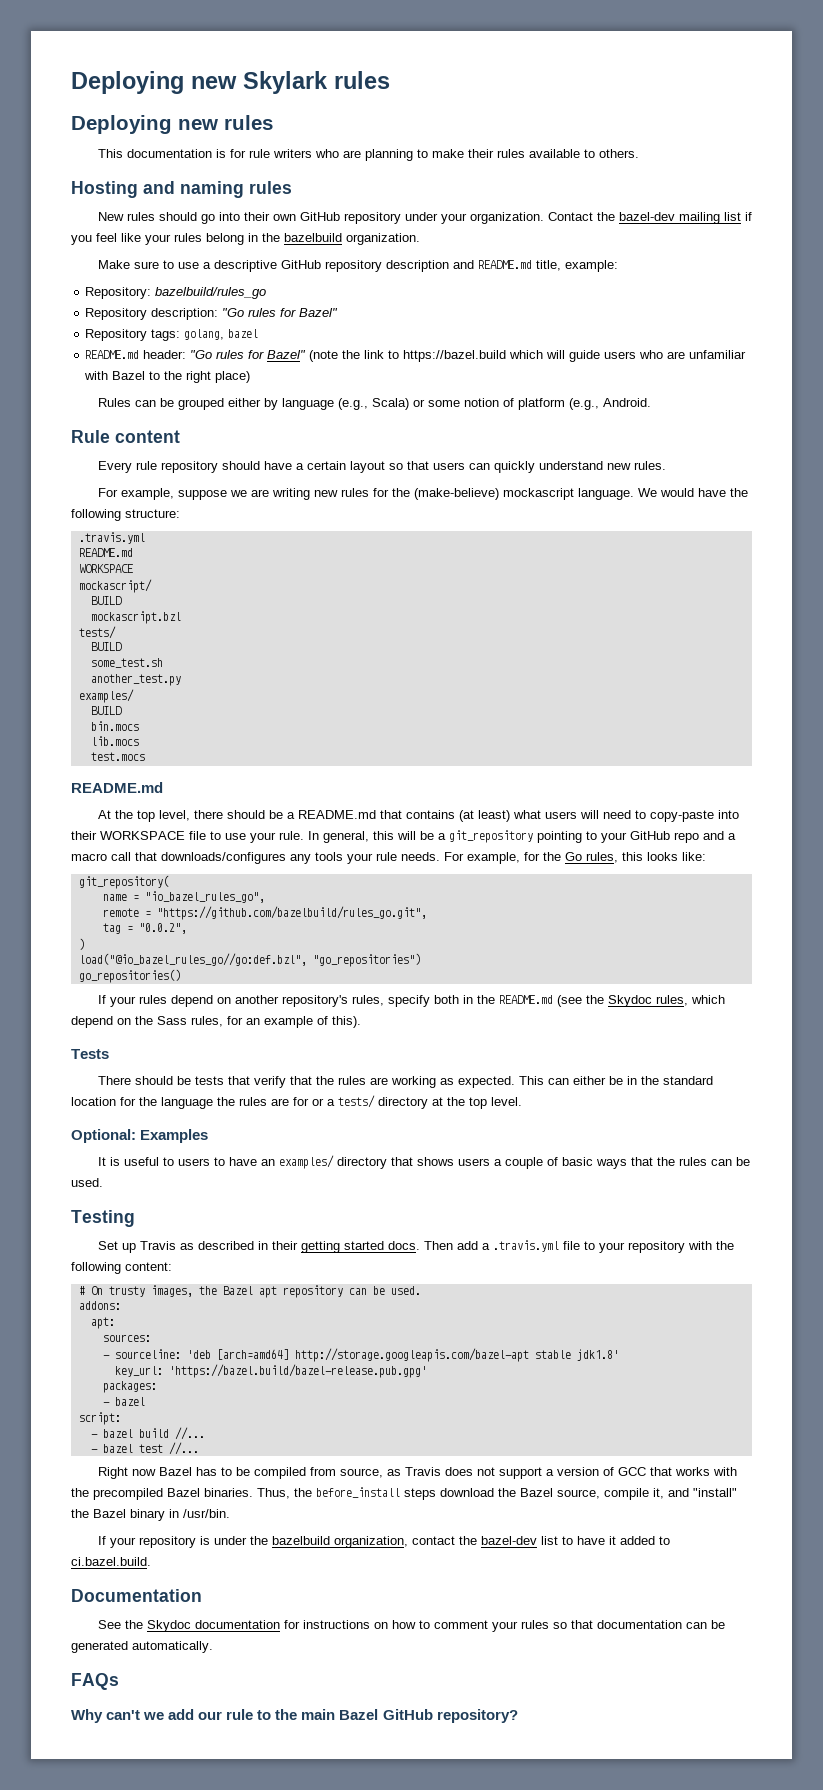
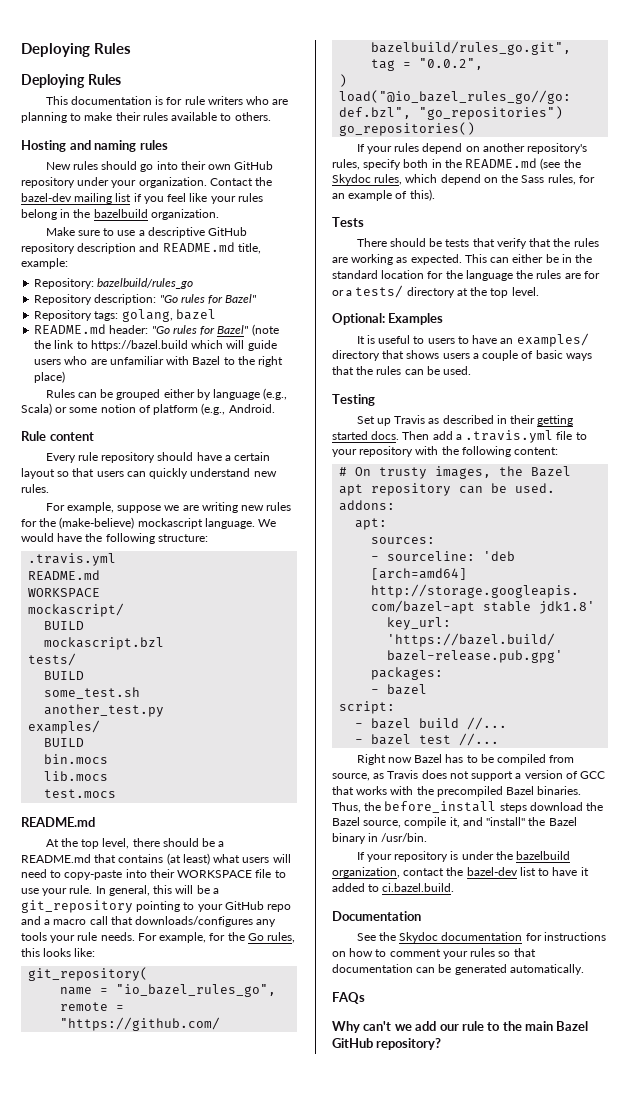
[71,71,390,94] [71,115,273,134] Deploying new Skylark rules // Deploying new rules -> [21,43,131,57] [21,74,121,88] Deploying Rules // Deploying Rules

